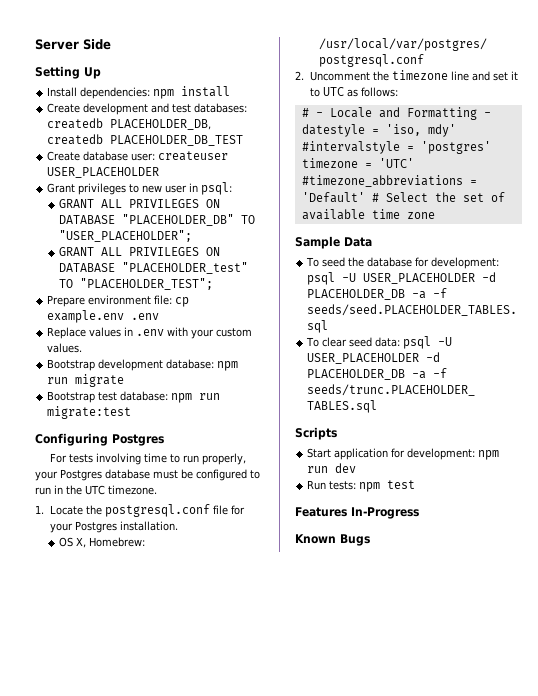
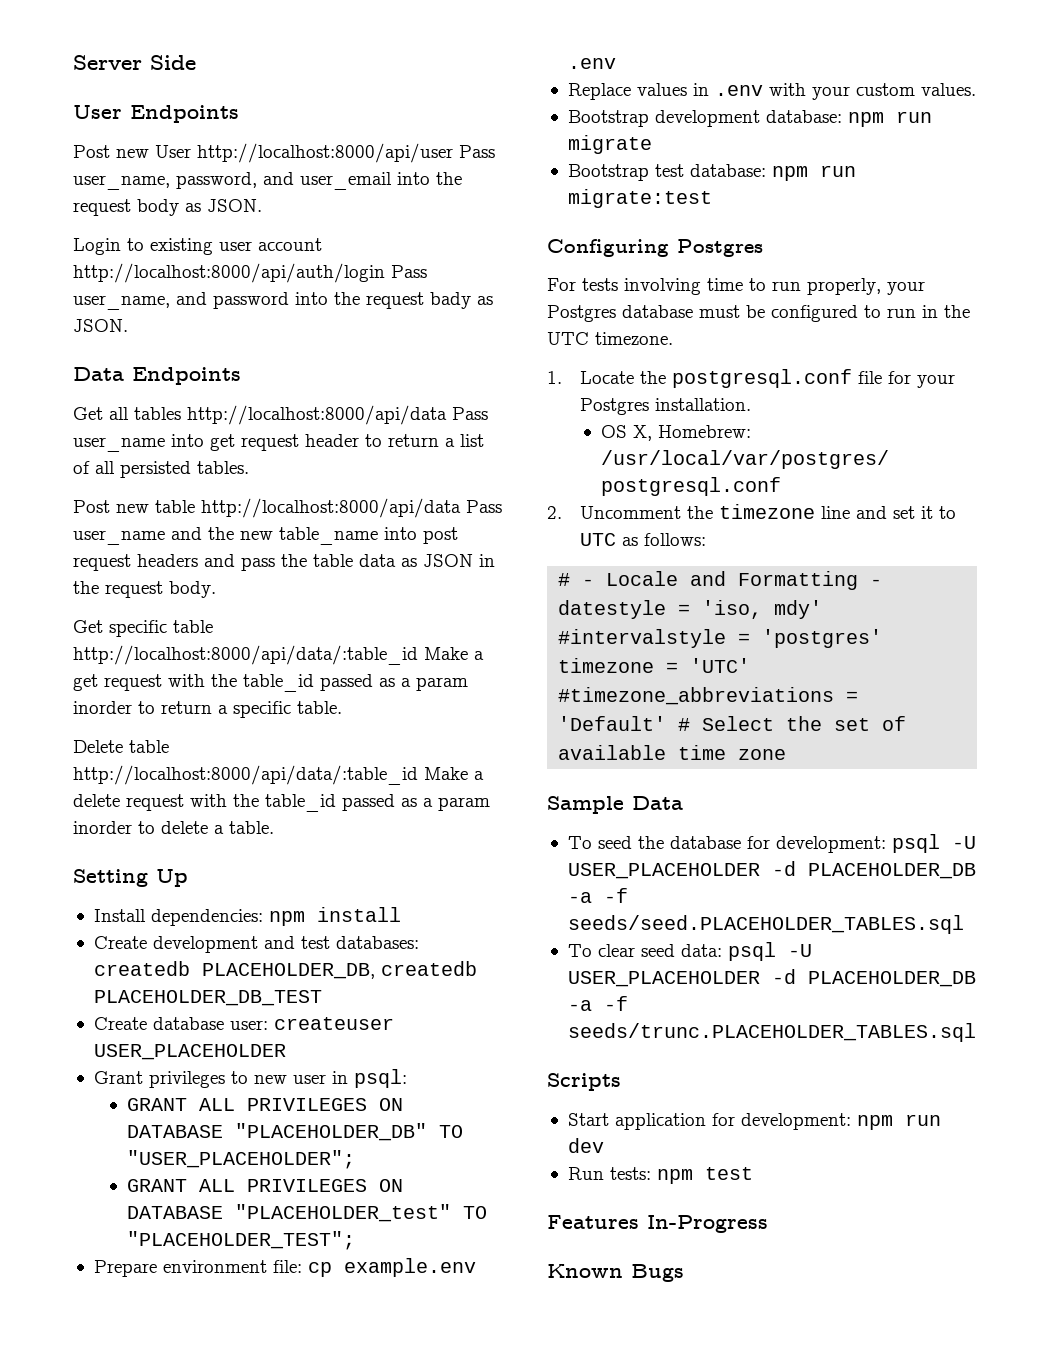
(111, 44) none -> [73,105,239,123] [73,143,495,163] [73,172,462,190] [73,199,262,216] [73,238,322,255] [73,263,427,283] [73,292,493,310] [73,319,128,332] [73,367,241,385] [73,405,488,425] [73,434,484,452] [73,461,249,478] [73,498,502,518] [73,527,458,545] [73,554,495,571] [73,581,216,598] [73,620,213,637] [73,645,484,665] [73,674,468,692] [73,701,342,718] [73,740,169,753] [73,765,484,785] [73,794,490,812] [73,821,274,834] // User Endpoints // Post new User http://localhost:8000/api/user Pass user_name, password, and user_email into the request body as JSON. // Login to existing user account http://localhost:8000/api/auth/login Pass user_name, and password into the request bady as JSON. // Data Endpoints // Get all tables http://localhost:8000/api/data Pass user_name into get request header to return a list of all persisted tables. // Post new table http://localhost:8000/api/data Pass user_name and the new table_name into post request headers and pass the table data as JSON in the request body. // Get specific table http://localhost:8000/api/data/:table_id Make a get request with the table_id passed as a param inorder to return a specific table. // Delete table http://localhost:8000/api/data/:table_id Make a delete request with the table_id passed as a param inorder to delete a table.

